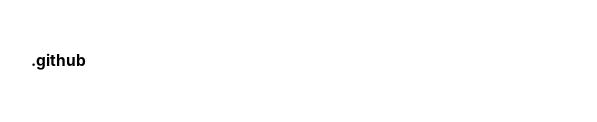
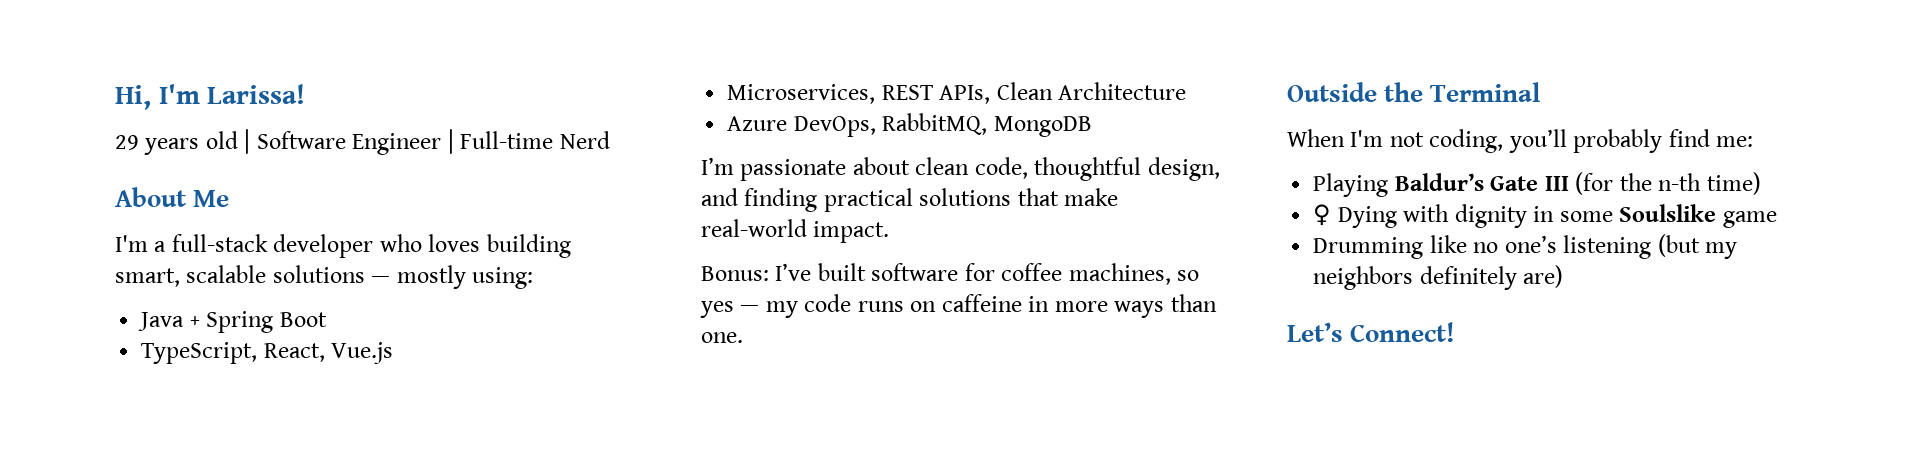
[31,53,86,70] .github -> [115,84,306,110] [115,129,610,155] [115,187,230,207] [115,234,571,258] [115,265,534,289] [138,311,327,333] [141,342,394,364] [727,82,1187,104] [727,113,1092,137] [701,157,1220,181] [701,188,1119,212] [701,219,890,243] [701,263,1200,285] [700,294,1217,318] [701,332,743,343] [1287,82,1541,102] [1287,129,1754,153] [1313,172,1761,197] [1313,204,1777,228] [1313,234,1738,259] [1313,265,1564,290] [1287,322,1456,342] Hi, I'm Larissa! // 29 years old | Software Engineer | Full-time Nerd // About Me // I'm a full-stack developer who loves building smart, scalable solutions — mostly using: // Java + Spring Boot // TypeScript, React, Vue.js // Microservices, REST APIs, Clean Architecture // Azure DevOps, RabbitMQ, MongoDB // I’m passionate about clean code, thoughtful design, and finding practical solutions that make real-world impact. // Bonus: I’ve built software for coffee machines, so yes — my code runs on caffeine in more ways than one. // Outside the Terminal // When I'm not coding, you’ll probably find me: // Playing Baldur’s Gate III (for the n-th time) // ♀ Dying with dignity in some Soulslike game // Drumming like no one’s listening (but my neighbors definitely are) // Let’s Connect!

